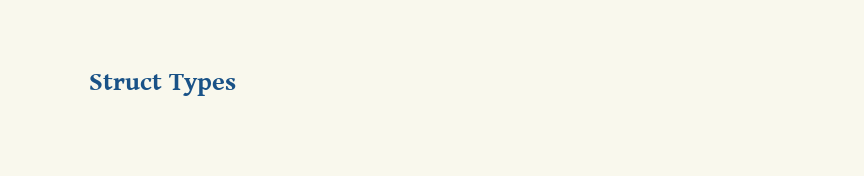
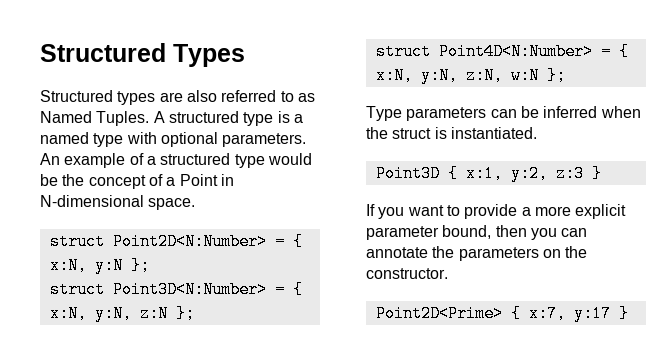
[89,74,162,90] Struct -> [40,43,166,62] Structured
(237, 85) none -> [40,90,315,105] [40,111,303,126] [40,132,307,147] [40,153,312,168] [40,174,234,189] [40,195,196,210] [49,233,303,250] [49,257,150,274] [49,281,303,298] [49,305,195,322] [375,43,629,60] [375,67,566,84] [366,106,641,121] [366,127,537,139] [375,165,602,182] [366,204,627,219] [366,225,588,240] [366,246,588,261] [366,268,448,279] [375,305,629,322] // Structured types are also referred to as Named Tuples. A structured type is a named type with optional parameters. An example of a structured type would be the concept of a Point in N-dimensional space. // struct Point2D<N:Number> = { x:N, y:N }; // struct Point3D<N:Number> = { x:N, y:N, z:N }; // struct Point4D<N:Number> = { x:N, y:N, z:N, w:N }; // Type parameters can be inferred when the struct is instantiated. // Point3D { x:1, y:2, z:3 } // If you want to provide a more explicit parameter bound, then you can annotate the parameters on the constructor. // Point2D<Prime> { x:7, y:17 }

